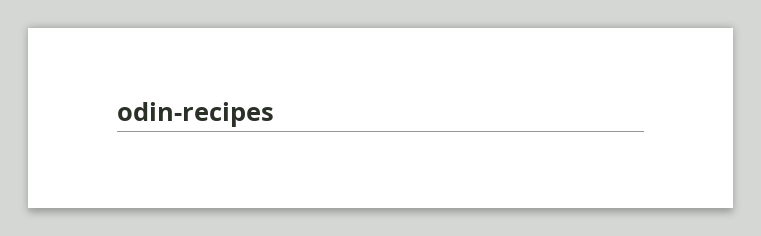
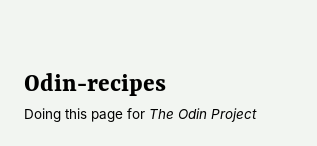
[117,102,274,127] odin-recipes -> [24,73,166,96] [24,108,257,122] Odin-recipes // Doing this page for The Odin Project

